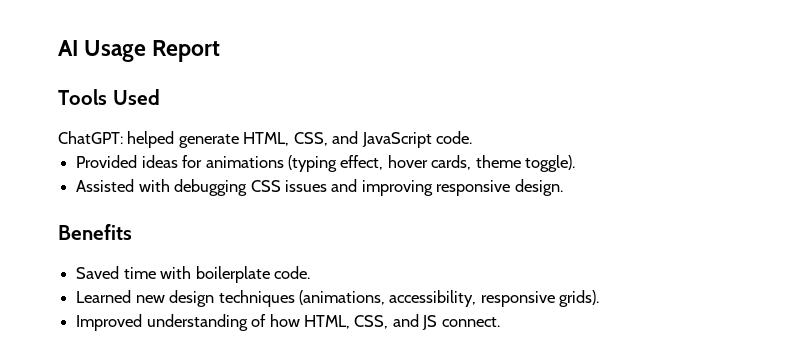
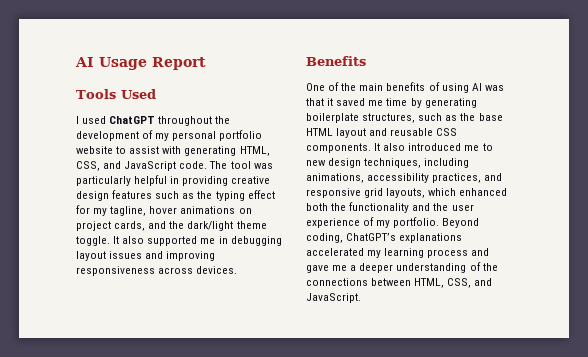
[58,131,239,148] ChatGPT: helped generate -> [76,116,231,126] [76,130,263,141] [76,146,237,156] I used ChatGPT throughout the development of my personal portfolio website to assist with generating
[76,155,576,172] [76,179,563,196] [58,224,132,240] [76,266,310,283] [76,290,600,307] [76,314,500,331] // Provided ideas for animations (typing effect, hover cards, theme toggle). // Assisted with debugging CSS issues and improving responsive design. // Benefits // Saved time with boilerplate code. // Learned new design techniques (animations, accessibility, responsive grids). // Improved understanding of how HTML, CSS, and JS connect. -> [209,161,273,169] [76,175,271,186] [76,190,275,201] [76,205,252,216] [76,221,267,231] [76,236,282,246] [76,251,216,261] [76,266,238,276] [306,56,366,66] [306,82,504,93] [306,98,477,108] [306,113,503,123] [306,128,458,138] [306,143,493,153] [306,158,470,168] [306,173,503,183] [306,188,508,198] [306,202,474,213] [306,217,480,228] [306,233,463,243] [306,248,490,258] [306,262,498,273] [306,278,493,288] [306,293,361,303] The tool was particularly helpful in providing creative design features such as the typing effect for my tagline, hover animations on project cards, and the dark/light theme toggle. It also supported me in debugging layout issues and improving responsiveness across devices. // Benefits // One of the main benefits of using AI was that it saved me time by generating boilerplate structures, such as the base HTML layout and reusable CSS components. It also introduced me to new design techniques, including animations, accessibility practices, and responsive grid layouts, which enhanced both the functionality and the user experience of my portfolio. Beyond coding, ChatGPT’s explanations accelerated my learning process and gave me a deeper understanding of the connections between HTML, CSS, and JavaScript.

